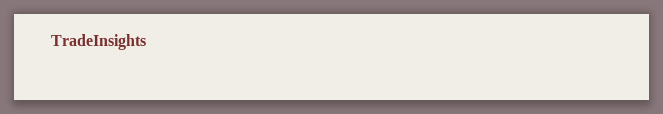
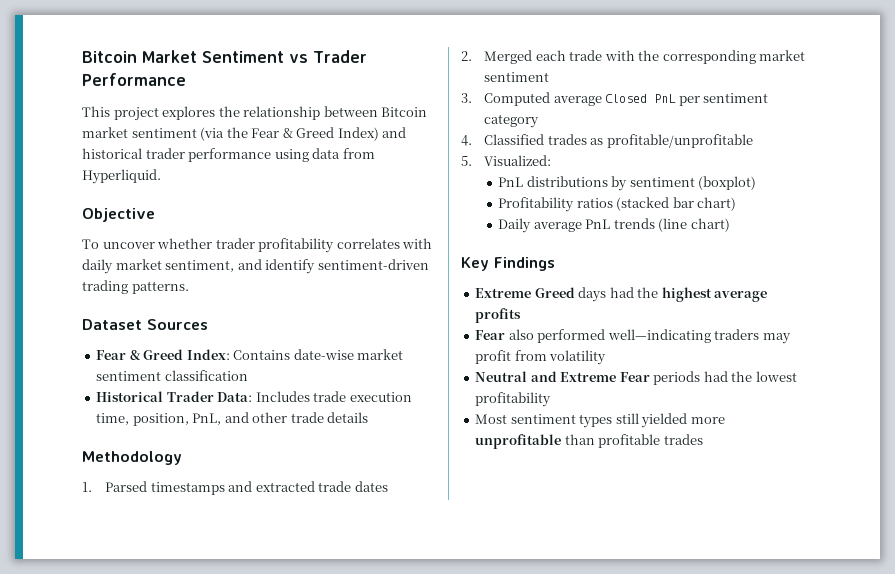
[51,34,146,50] TradeInsights -> [82,50,367,63] [82,73,186,86] [82,106,428,121] [82,127,407,141] [82,148,375,162] [82,169,161,184] [82,208,155,222] [82,238,433,253] [82,259,429,274] [82,280,189,294] [82,319,208,330] [96,349,404,360] [96,370,248,381] [96,391,412,402] [96,412,369,426] [82,451,182,465] [82,481,388,495] [461,50,806,64] [484,72,550,82] [461,92,769,106] [484,114,540,128] [461,134,753,148] [461,155,552,166] [498,176,757,191] [498,197,737,212] [498,218,730,233] [461,257,555,271] [475,287,768,302] [475,308,522,323] [475,329,791,344] [475,350,607,365] [475,371,797,385] [475,392,552,407] [475,413,725,428] [475,434,703,449] Bitcoin Market Sentiment vs Trader Performance // This project explores the relationship between Bitcoin market sentiment (via the Fear & Greed Index) and historical trader performance using data from Hyperliquid. // Objective // To uncover whether trader profitability correlates with daily market sentiment, and identify sentiment-driven trading patterns. // Dataset Sources // Fear & Greed Index: Contains date-wise market sentiment classification // Historical Trader Data: Includes trade execution time, position, PnL, and other trade details // Methodology // 1. Parsed timestamps and extracted trade dates // 2. Merged each trade with the corresponding market sentiment // 3. Computed average Closed PnL per sentiment category // 4. Classified trades as profitable/unprofitable // 5. Visualized: // PnL distributions by sentiment (boxplot) // Profitability ratios (stacked bar chart) // Daily average PnL trends (line chart) // Key Findings // Extreme Greed days had the highest average profits // Fear also performed well—indicating traders may profit from volatility // Neutral and Extreme Fear periods had the lowest profitability // Most sentiment types still yielded more unprofitable than profitable trades

